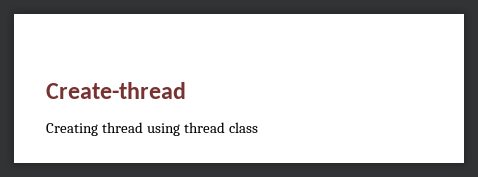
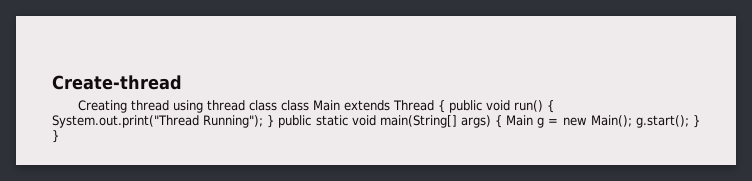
(258, 127) none -> [281,100,555,113] [52,115,700,128] [52,130,59,143] class Main extends Thread { public void run() { System.out.print("Thread Running"); } public static void main(String[] args) { Main g = new Main(); g.start(); } }

